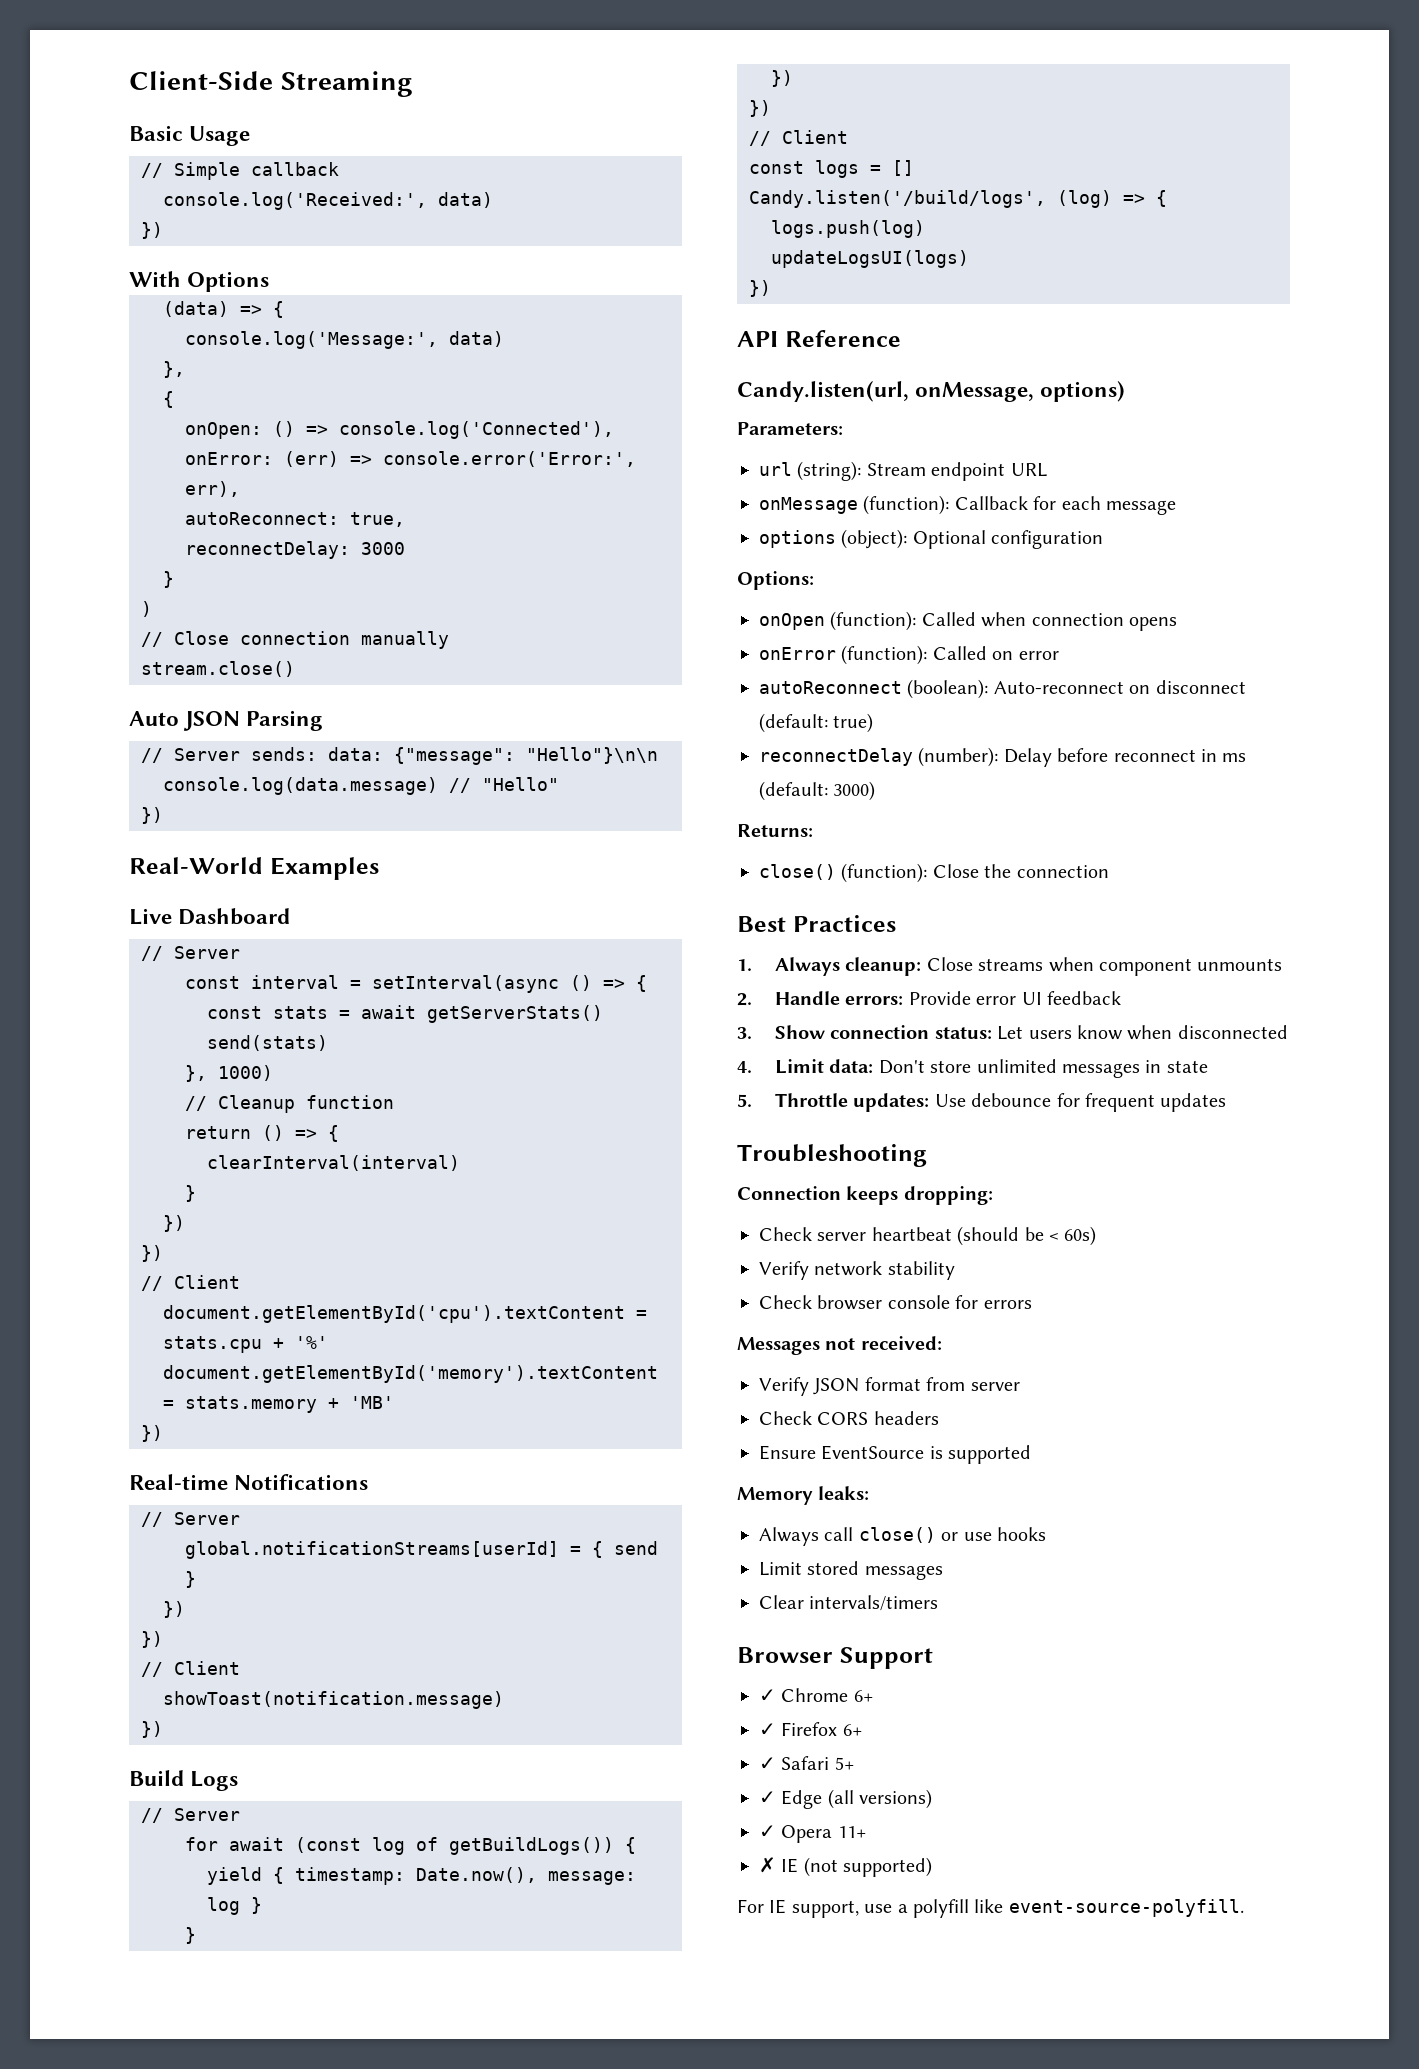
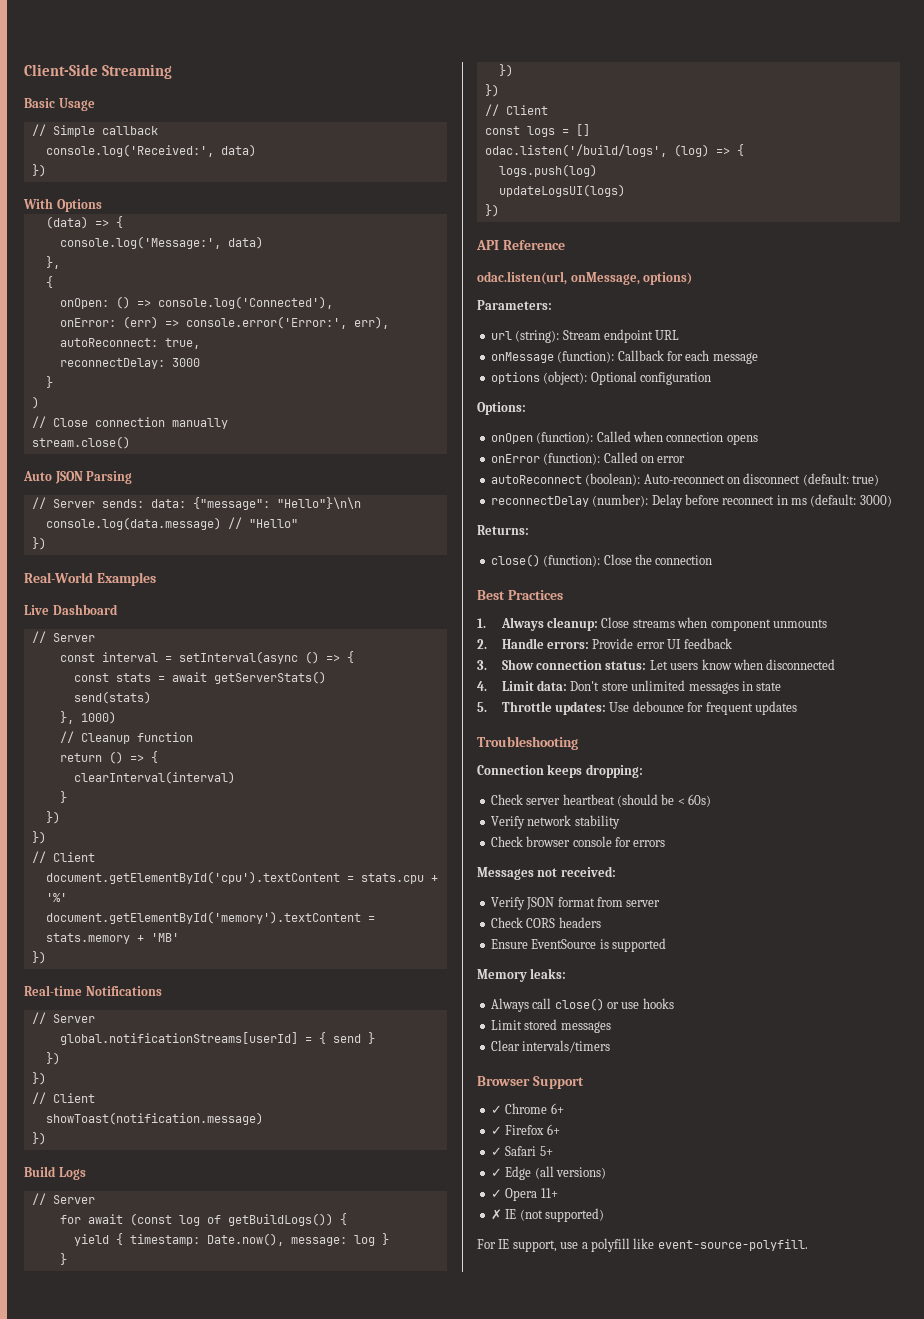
[749,190,1046,208] Candy.listen('/build/logs', -> [484,144,667,157] odac.listen('/build/logs',
[737,381,909,402] Candy.listen(url, -> [477,271,567,285] odac.listen(url,

